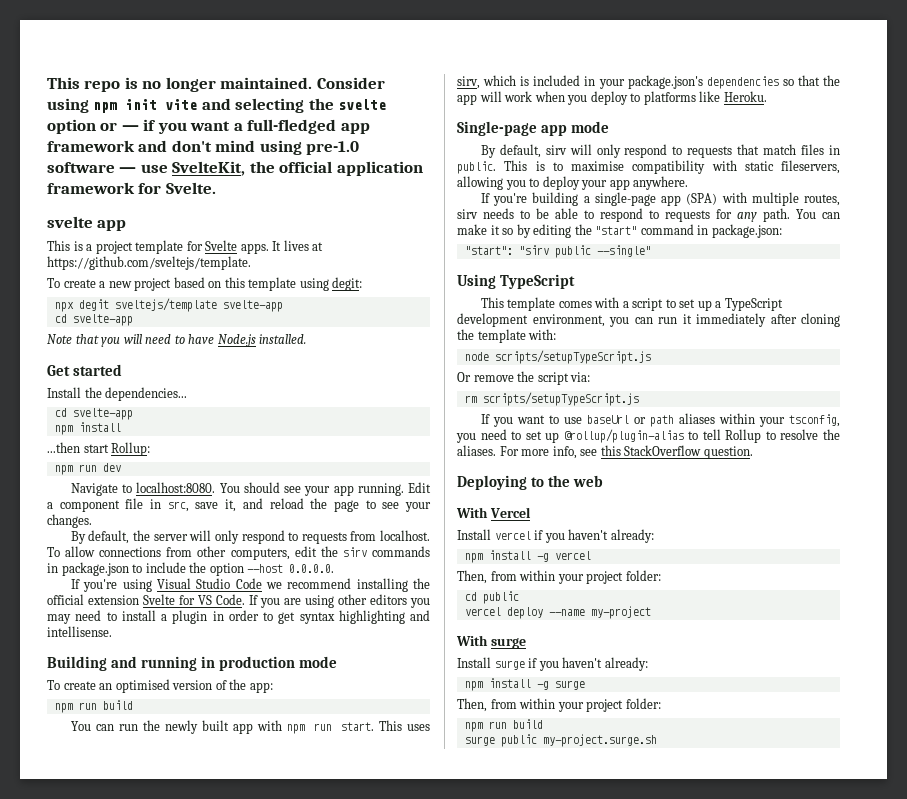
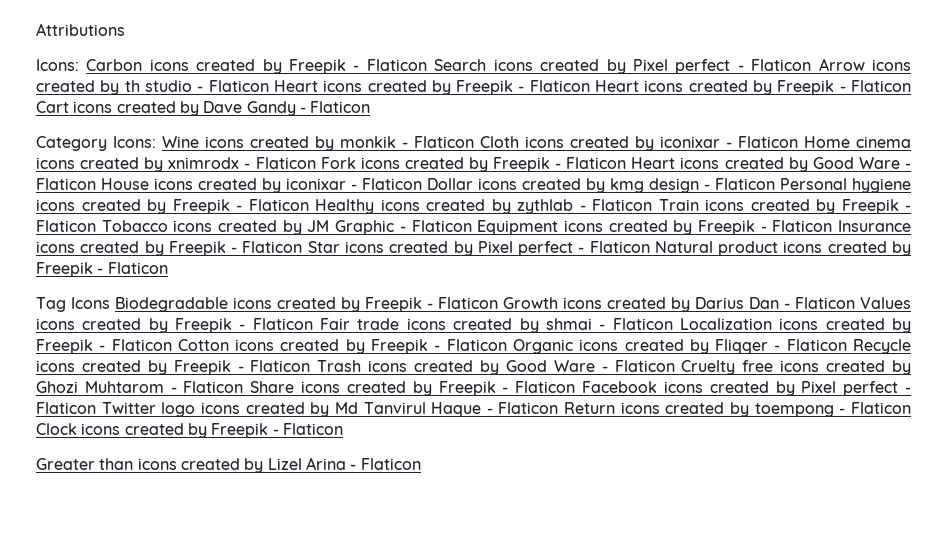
[47,77,385,92] [47,98,387,113] [47,119,370,134] [47,140,360,155] [47,161,423,176] [47,182,216,194] [47,216,127,231] [47,240,324,254] [47,256,251,270] [47,277,363,291] [54,298,283,312] [54,314,133,326] [47,334,307,347] [47,364,123,376] [47,387,188,401] [54,408,133,420] [54,422,121,435] [47,442,151,456] [54,463,121,475] [70,482,431,496] [47,498,431,512] [47,514,92,528] [70,530,430,544] [47,546,430,560] [47,562,335,576] [70,578,430,592] [47,594,430,608] [47,610,430,624] [47,626,112,637] [47,656,338,671] [47,679,273,693] [54,700,133,713] [70,720,430,734] [457,75,840,89] [457,91,767,105] [457,121,610,136] [480,144,840,158] [457,160,840,174] [457,176,689,190] [480,192,840,206] [457,208,840,222] [457,224,782,238] [464,245,651,258] [457,274,576,289] [480,297,783,311] [457,313,840,327] [457,329,557,343] [464,350,651,364] [457,371,591,385] [464,392,639,406] [480,413,840,427] [456,429,840,443] [457,445,753,459] [457,475,604,490] [456,507,531,518] [457,529,654,543] [464,550,591,563] [457,570,661,584] [464,591,519,604] [464,606,651,619] [456,635,526,649] [457,657,648,671] [464,678,585,691] [457,698,661,712] [464,719,543,732] [464,734,657,747] This repo is no longer maintained. Consider using npm init vite and selecting the svelte option or — if you want a full-fledged app framework and don't mind using pre-1.0 software — use SvelteKit, the official application framework for Svelte. // svelte app // This is a project template for Svelte apps. It lives at https://github.com/sveltejs/template. // To create a new project based on this template using degit: // npx degit sveltejs/template svelte-app // cd svelte-app // Note that you will need to have Node.js installed. // Get started // Install the dependencies... // cd svelte-app // npm install // ...then start Rollup: // npm run dev // Navigate to localhost:8080. You should see your app running. Edit a component file in src, save it, and reload the page to see your changes. // By default, the server will only respond to requests from localhost. To allow connections from other computers, edit the sirv commands in package.json to include the option --host 0.0.0.0. // If you're using Visual Studio Code we recommend installing the official extension Svelte for VS Code. If you are using other editors you may need to install a plugin in order to get syntax highlighting and intellisense. // Building and running in production mode // To create an optimised version of the app: // npm run build // You can run the newly built app with npm run start. This uses sirv, which is included in your package.json's dependencies so that the app will work when you deploy to platforms like Heroku. // Single-page app mode // By default, sirv will only respond to requests that match files in public. This is to maximise compatibility with static fileservers, allowing you to deploy your app anywhere. // If you're building a single-page app (SPA) with multiple routes, sirv needs to be able to respond to requests for any path. You can make it so by editing the "start" command in package.json: // "start": "sirv public --single" // Using TypeScript // This template comes with a script to set up a TypeScript development environment, you can run it immediately after cloning the template with: // node scripts/setupTypeScript.js // Or remove the script via: // rm scripts/setupTypeScript.js // If you want to use baseUrl or path aliases within your tsconfig, you need to set up @rollup/plugin-alias to tell Rollup to resolve the aliases. For more info, see this StackOverflow question. // Deploying to the web // With Vercel // Install vercel if you haven't already: // npm install -g vercel // Then, from within your project folder: // cd public // vercel deploy --name my-project // With surge // Install surge if you haven't already: // npm install -g surge // Then, from within your project folder: // npm run build // surge public my-project.surge.sh -> [36,23,125,36] [36,58,911,74] [36,80,911,95] [36,101,371,116] [36,136,911,151] [36,157,912,172] [36,178,911,193] [36,199,911,214] [36,220,911,235] [36,241,912,256] [36,262,168,277] [36,297,911,312] [36,318,912,333] [36,339,911,354] [36,360,912,375] [36,381,912,396] [36,402,911,417] [36,423,343,438] [36,457,421,473] Attributions // Icons: Carbon icons created by Freepik - Flaticon Search icons created by Pixel perfect - Flaticon Arrow icons created by th studio - Flaticon Heart icons created by Freepik - Flaticon Heart icons created by Freepik - Flaticon Cart icons created by Dave Gandy - Flaticon // Category Icons: Wine icons created by monkik - Flaticon Cloth icons created by iconixar - Flaticon Home cinema icons created by xnimrodx - Flaticon Fork icons created by Freepik - Flaticon Heart icons created by Good Ware - Flaticon House icons created by iconixar - Flaticon Dollar icons created by kmg design - Flaticon Personal hygiene icons created by Freepik - Flaticon Healthy icons created by zythlab - Flaticon Train icons created by Freepik - Flaticon Tobacco icons created by JM Graphic - Flaticon Equipment icons created by Freepik - Flaticon Insurance icons created by Freepik - Flaticon Star icons created by Pixel perfect - Flaticon Natural product icons created by Freepik - Flaticon // Tag Icons Biodegradable icons created by Freepik - Flaticon Growth icons created by Darius Dan - Flaticon Values icons created by Freepik - Flaticon Fair trade icons created by shmai - Flaticon Localization icons created by Freepik - Flaticon Cotton icons created by Freepik - Flaticon Organic icons created by Fliqqer - Flaticon Recycle icons created by Freepik - Flaticon Trash icons created by Good Ware - Flaticon Cruelty free icons created by Ghozi Muhtarom - Flaticon Share icons created by Freepik - Flaticon Facebook icons created by Pixel perfect - Flaticon Twitter logo icons created by Md Tanvirul Haque - Flaticon Return icons created by toempong - Flaticon Clock icons created by Freepik - Flaticon // Greater than icons created by Lizel Arina - Flaticon

